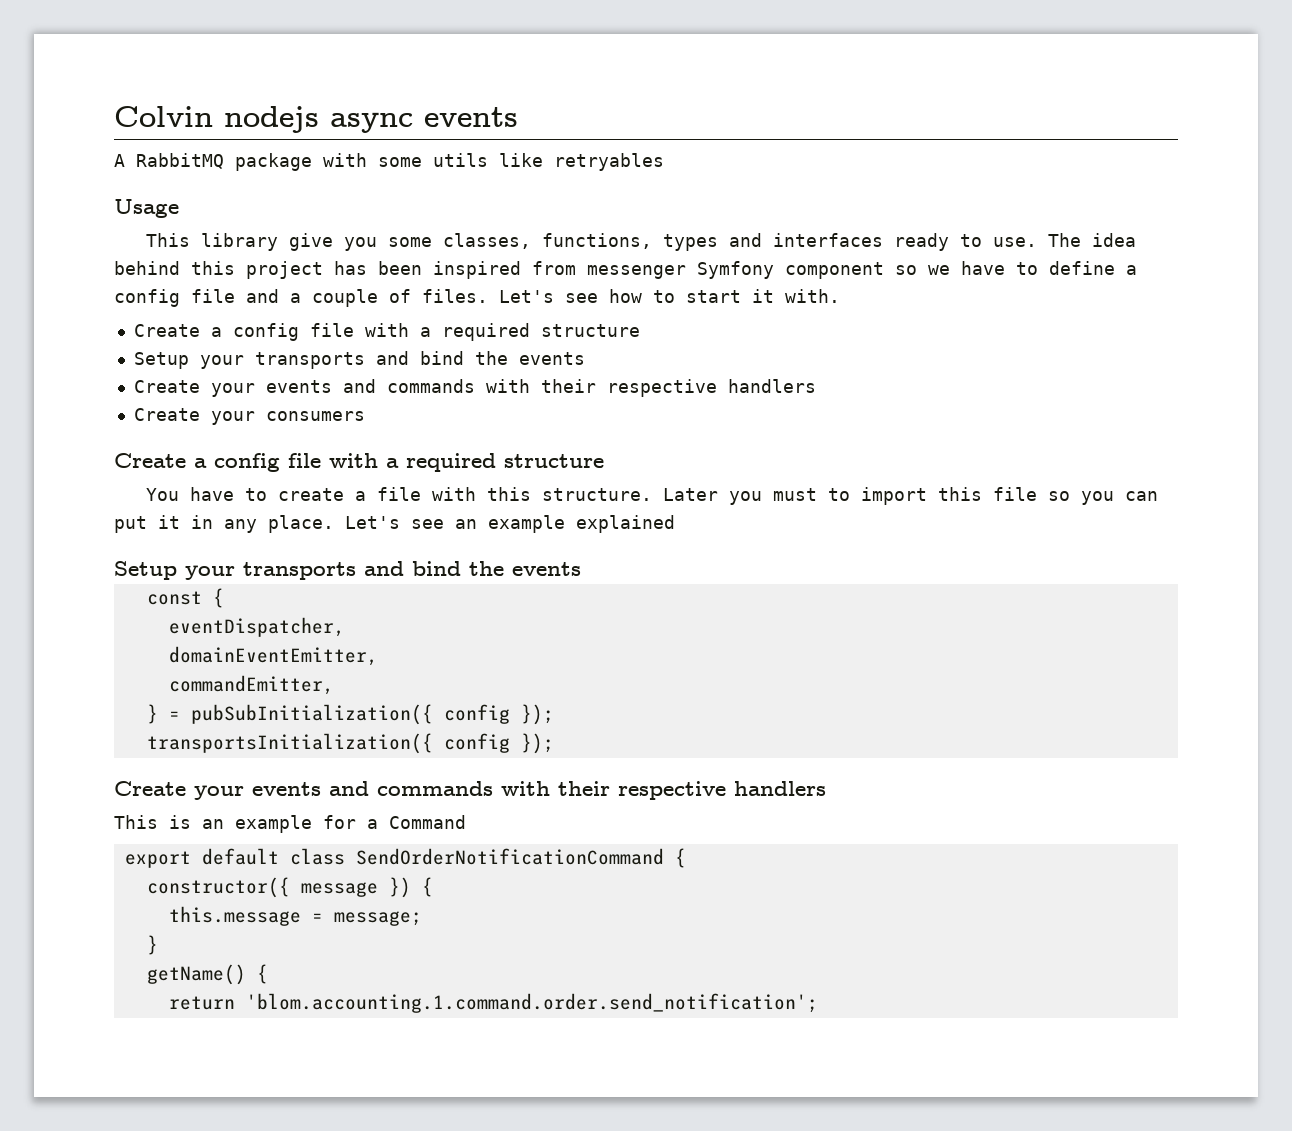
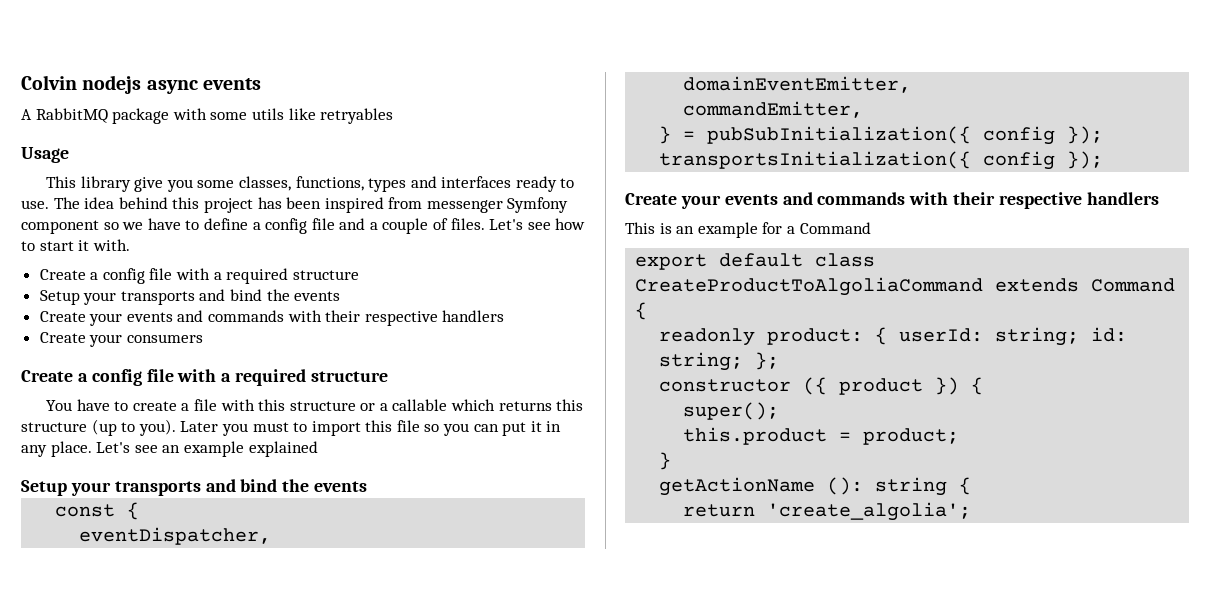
[541,488,652,501] structure. -> [289,399,584,411] [21,419,176,436] structure or a callable which returns this structure (up to you).
[355,848,686,868] [146,877,433,898] [168,906,422,926] [146,935,158,955] [146,964,246,985] SendOrderNotificationCommand { // constructor({ message }) { // this.message = message; // } // getName() -> [635,277,1176,296] [635,302,648,320] [659,327,1128,346] [659,352,780,371] [659,377,984,395] [683,402,780,420] [683,427,960,445] [659,452,672,470] [659,477,948,496] CreateProductToAlgoliaCommand extends Command { // readonly product: { userId: string; id: string; }; // constructor ({ product }) { // super(); // this.product = product; // } // getActionName (): string
[245,993,818,1013] 'blom.accounting.1.command.order.send_notification'; -> [767,502,972,521] 'create_algolia';

